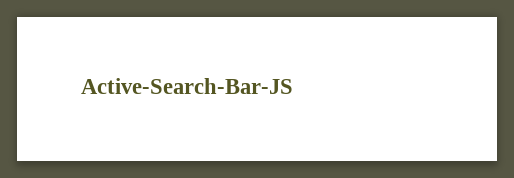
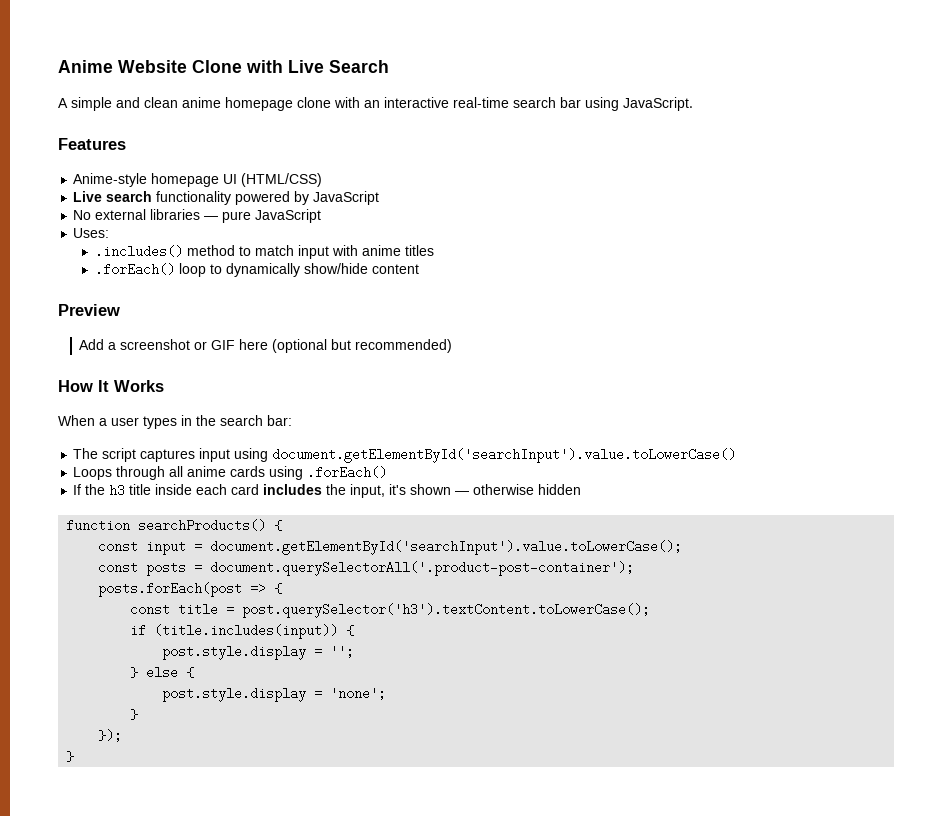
[81,78,293,94] Active-Search-Bar-JS -> [58,60,389,73] [58,97,693,111] [58,138,126,150] [73,173,323,187] [73,191,380,205] [73,209,322,223] [73,228,110,238] [94,245,434,259] [94,263,419,277] [58,304,120,316] [79,339,453,353] [58,380,164,392] [58,415,292,429] [73,448,737,463] [73,466,388,480] [73,484,582,498] [66,519,283,532] [98,540,683,555] [98,561,635,576] [98,582,283,597] [130,603,651,618] [130,624,355,639] [162,645,355,660] [130,666,195,679] [162,687,387,702] [130,709,139,720] [98,729,123,742] [66,751,75,762] Anime Website Clone with Live Search // A simple and clean anime homepage clone with an interactive real-time search bar using JavaScript. // Features // Anime-style homepage UI (HTML/CSS) // Live search functionality powered by JavaScript // No external libraries — pure JavaScript // Uses: // .includes() method to match input with anime titles // .forEach() loop to dynamically show/hide content // Preview // Add a screenshot or GIF here (optional but recommended) // How It Works // When a user types in the search bar: // The script captures input using document.getElementById('searchInput').value.toLowerCase() // Loops through all anime cards using .forEach() // If the h3 title inside each card includes the input, it's shown — otherwise hidden // function searchProducts() { // const input = document.getElementById('searchInput').value.toLowerCase(); // const posts = document.querySelectorAll('.product-post-container'); // posts.forEach(post => { // const title = post.querySelector('h3').textContent.toLowerCase(); // if (title.includes(input)) { // post.style.display = ''; // } else { // post.style.display = 'none'; // } // }); // }

